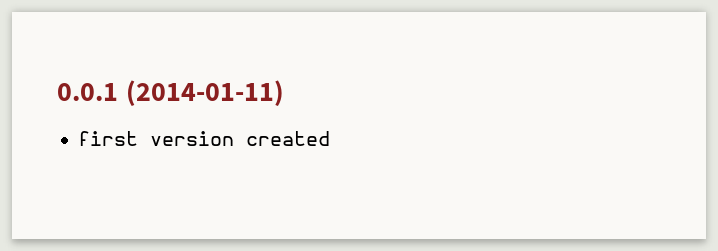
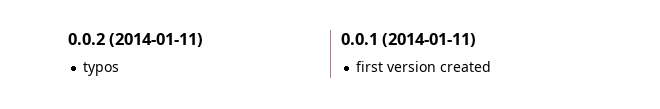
(57, 92) none -> [68,33,204,47] [83,62,120,76] 0.0.2 (2014-01-11) // typos //

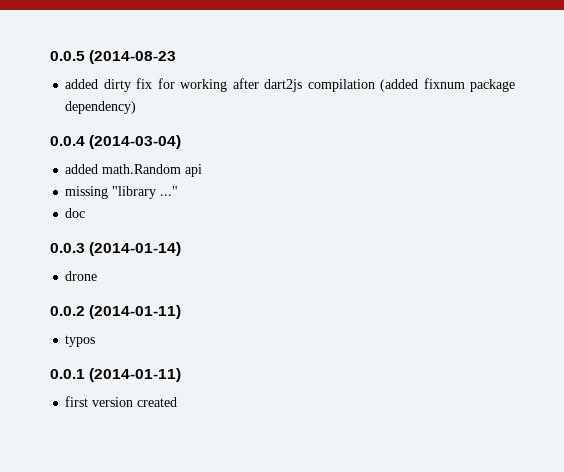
(68, 39) none -> [50,50,177,64] [65,78,515,92] [65,101,137,114] [50,135,182,149] [65,164,203,177] [65,186,179,199] [65,208,86,218] [50,242,182,256] [65,271,98,281] 0.0.5 (2014-08-23 // added dirty fix for working after dart2js compilation (added fixnum package dependency) // 0.0.4 (2014-03-04) // added math.Random api // missing "library ..." // doc // 0.0.3 (2014-01-14) // drone //

